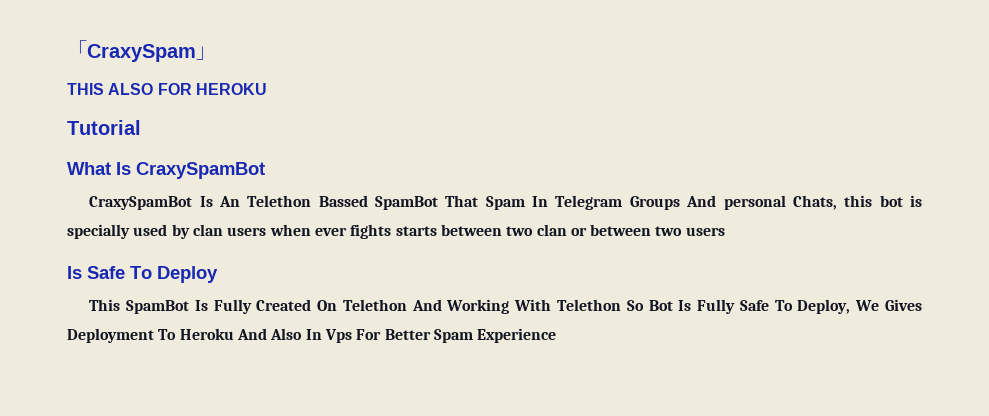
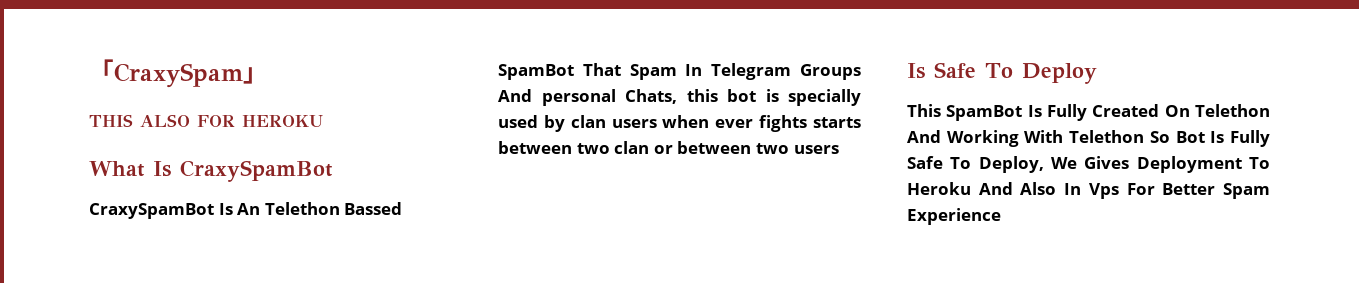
[67,120,141,135] // Tutorial -> (323, 121) none

